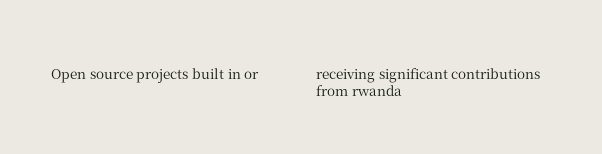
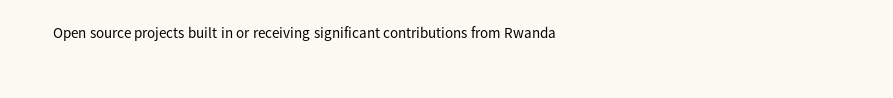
[351,85,402,96] rwanda -> [504,26,557,38] Rwanda

